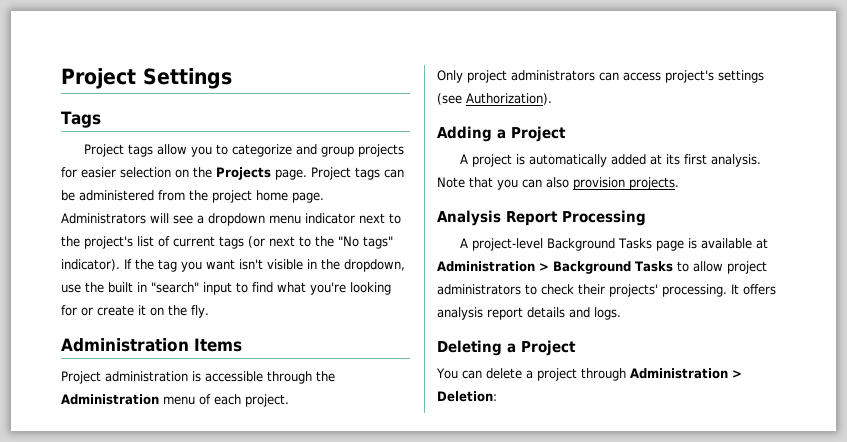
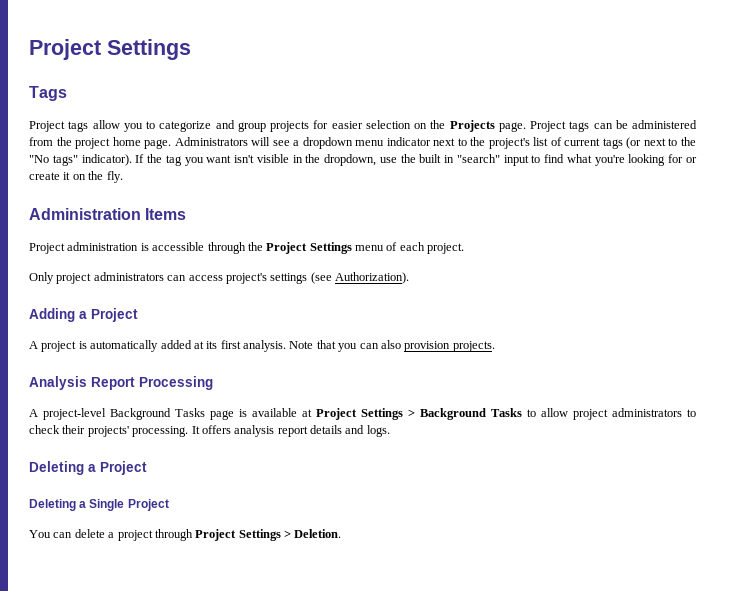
[61,394,159,405] Administration -> [266,242,352,254] Project Settings
[437,261,535,272] Administration -> [316,408,403,420] Project Settings
(576, 348) none -> [29,499,169,511] // Deleting a Single Project
[629,368,742,379] [437,391,497,402] Administration > Deletion: -> [195,529,342,541] Project Settings > Deletion.

